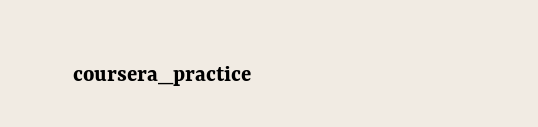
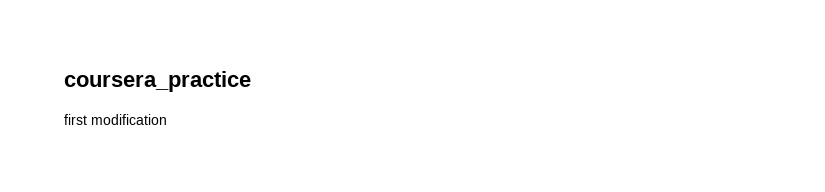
(251, 76) none -> [64,114,167,125] // first modification

